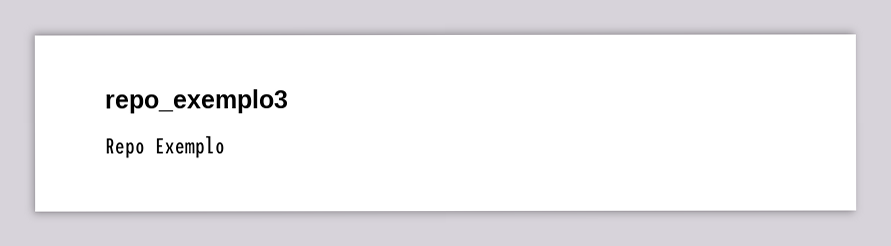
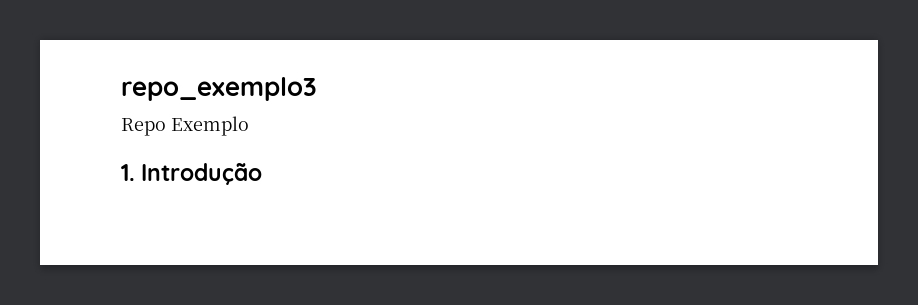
(226, 147) none -> [121,163,263,185] // 1. Introdução

